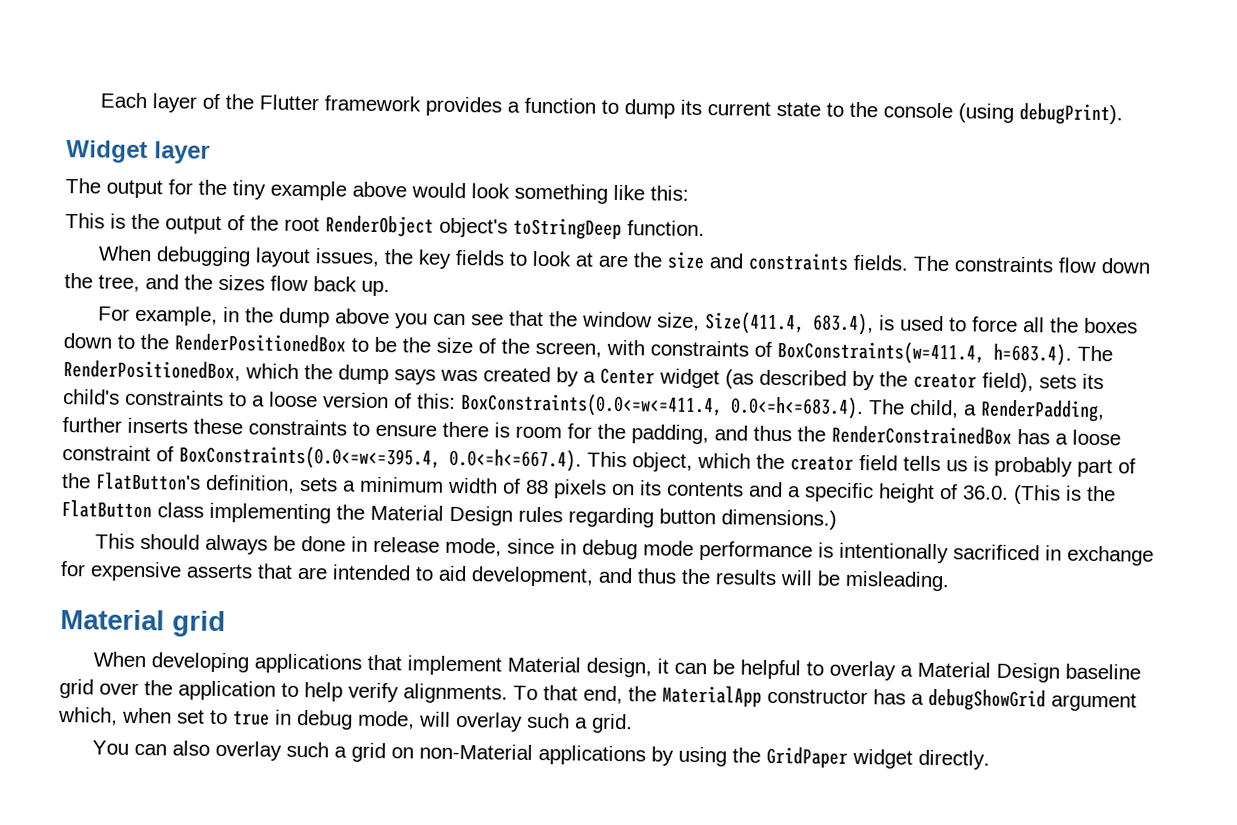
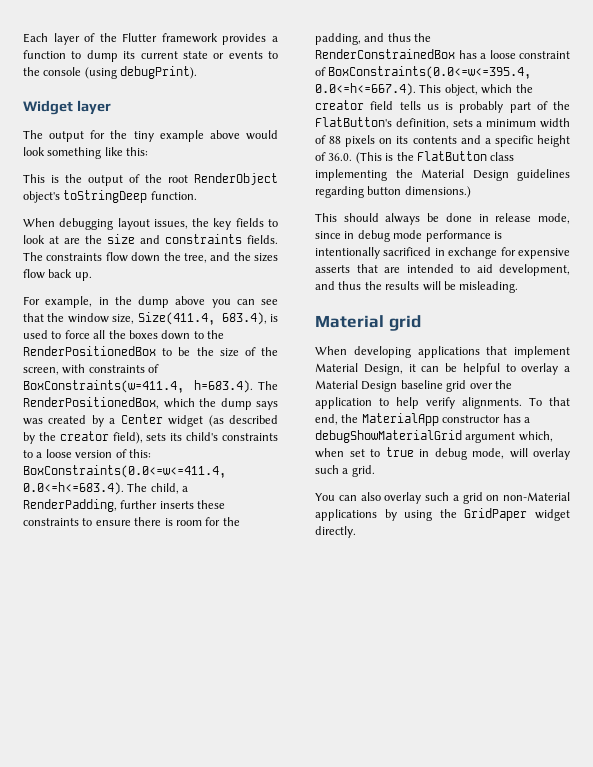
(821, 109) none -> [213,51,263,59] or events
[518,506,563,523] rules -> [517,169,570,181] guidelines
[585,657,652,678] design, -> [363,364,403,375] Design,
[928,688,1046,712] debugShowGrid -> [315,430,462,443] debugShowMaterialGrid

